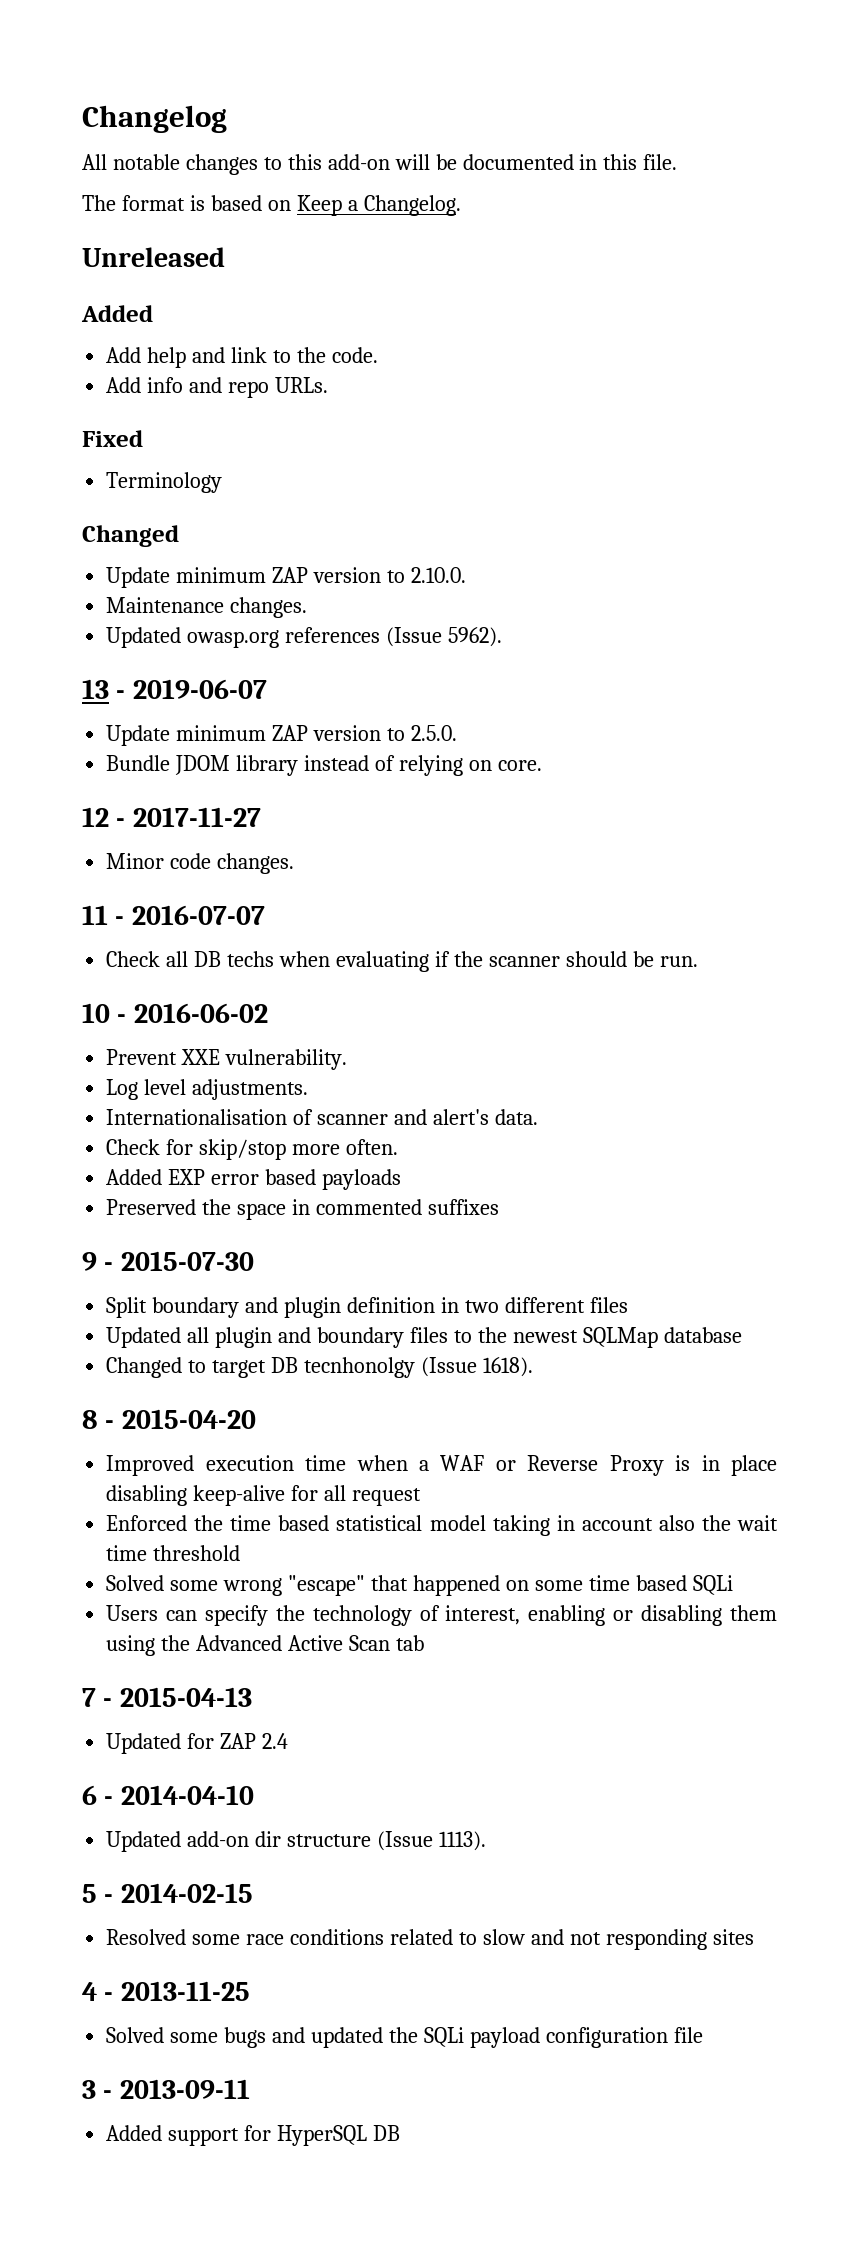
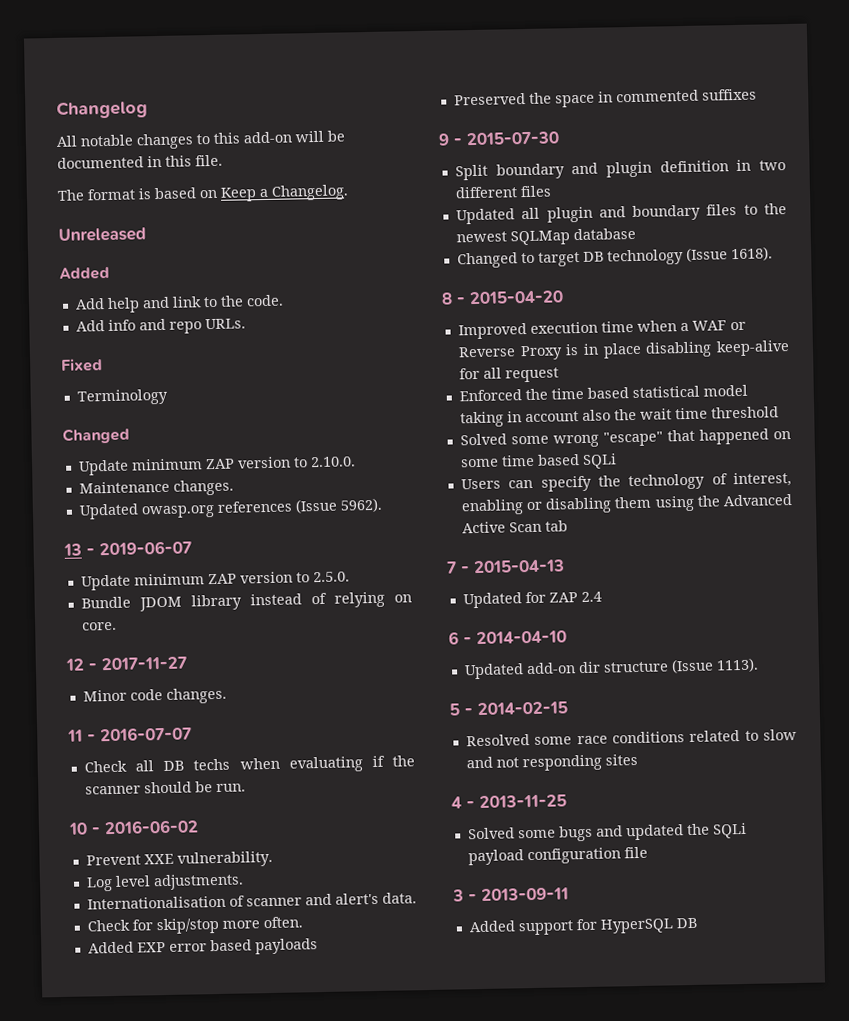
[303,1357,415,1378] tecnhonolgy -> [606,249,684,266] technology

